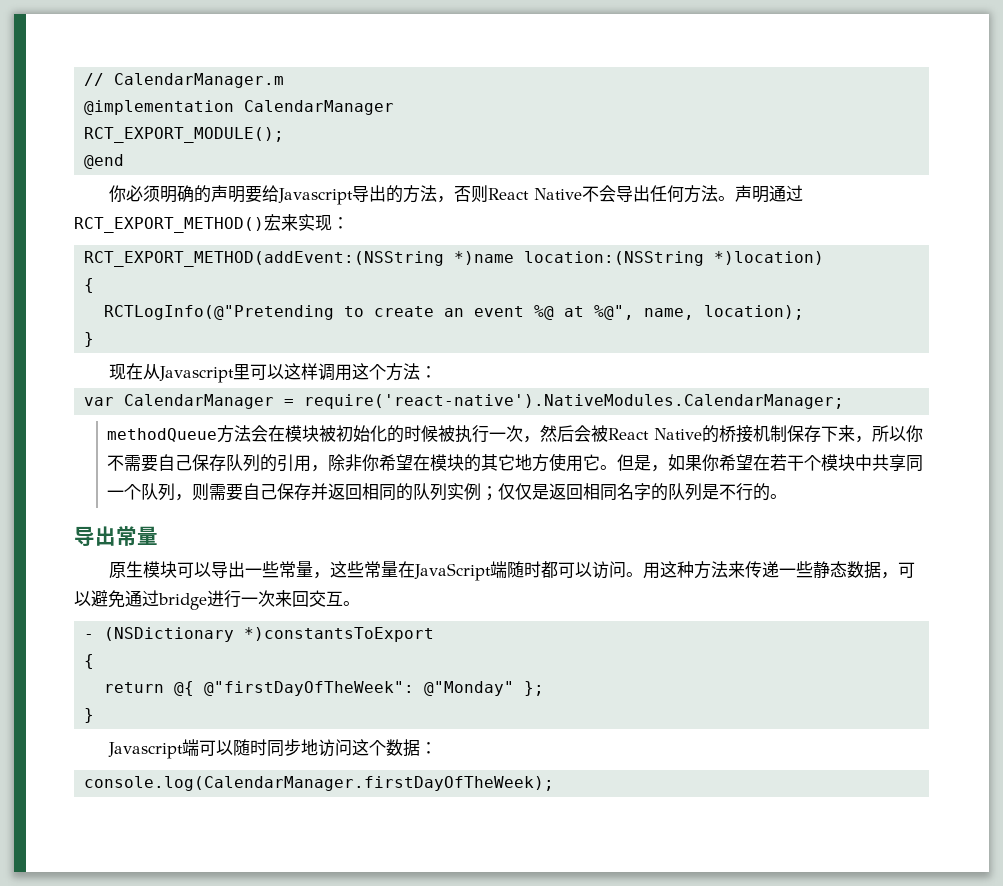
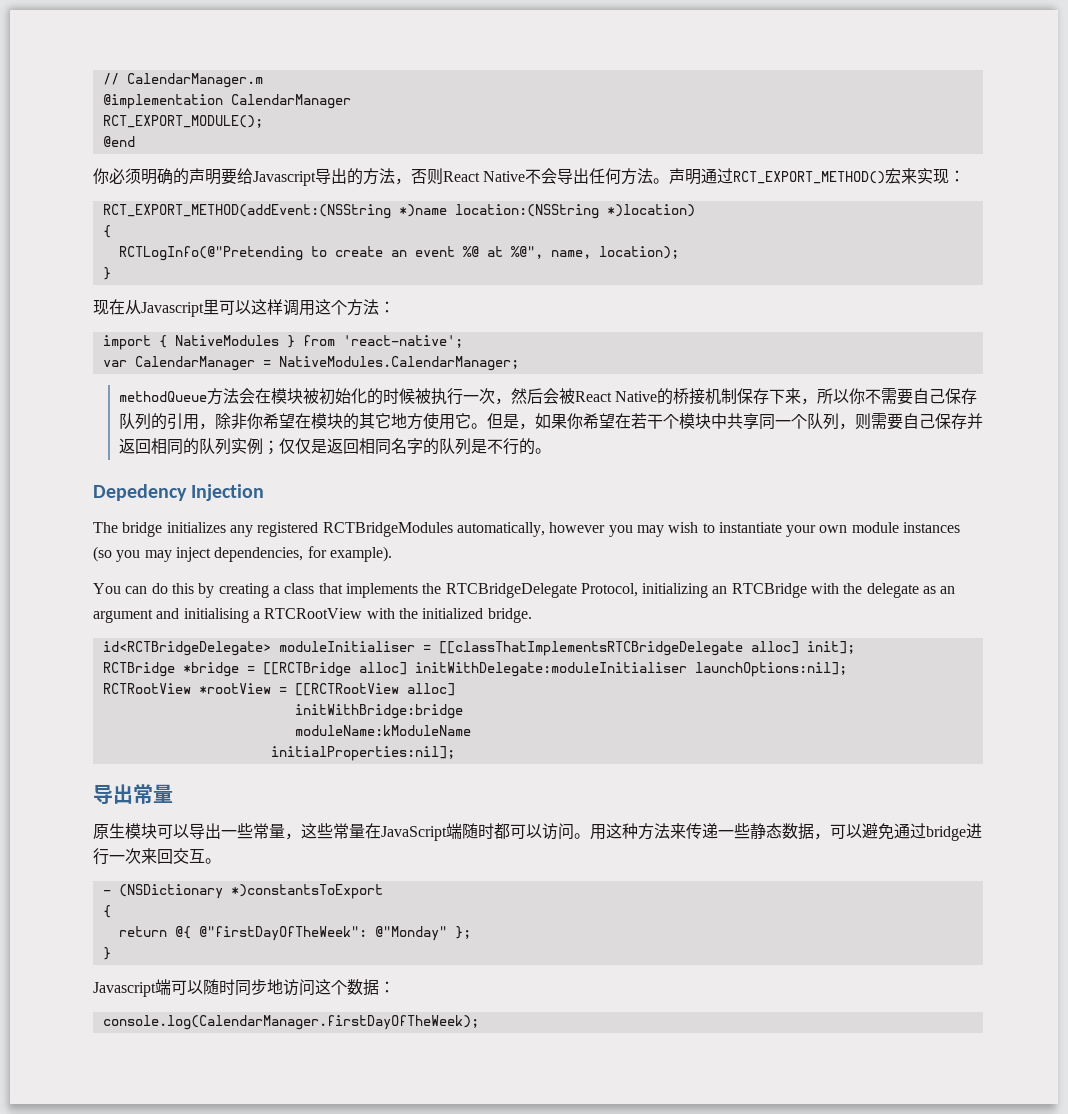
(437, 372) none -> [102,335,463,350] // import { NativeModules } from 'react-native';
[304,394,845,409] require('react-native').NativeModules.CalendarManager; -> [278,356,519,371] NativeModules.CalendarManager;
(788, 496) none -> [93,484,265,501] [93,522,961,537] [93,546,392,562] [93,583,956,598] [93,608,532,623] [102,641,855,656] [102,662,847,677] [102,683,455,696] [294,704,463,719] [294,725,471,736] [270,746,455,761] // Depedency Injection // The bridge initializes any registered RCTBridgeModules automatically, however you may wish to instantiate your own module instances (so you may inject dependencies, for example). // You can do this by creating a class that implements the RTCBridgeDelegate Protocol, initializing an RTCBridge with the delegate as an argument and initialising a RTCRootView with the initialized bridge. // id<RCTBridgeDelegate> moduleInitialiser = [[classThatImplementsRTCBridgeDelegate alloc] init]; // RCTBridge *bridge = [[RCTBridge alloc] initWithDelegate:moduleInitialiser launchOptions:nil]; // RCTRootView *rootView = [[RCTRootView alloc] // initWithBridge:bridge // moduleName:kModuleName // initialProperties:nil];

